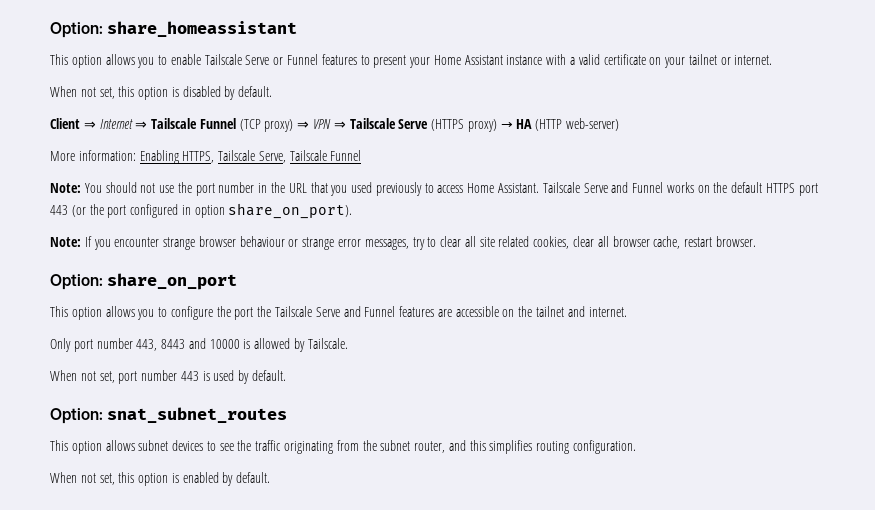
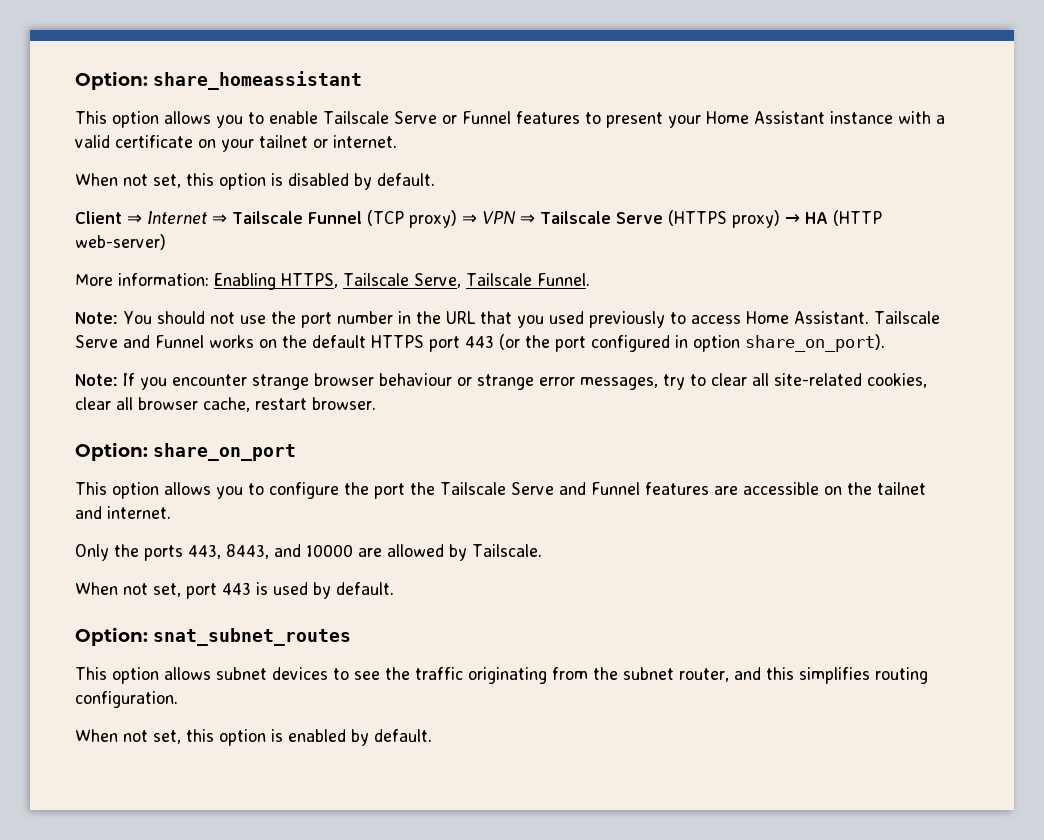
[330,150,362,161] Funnel -> [536,273,590,286] Funnel.
[479,236,530,247] site related -> [774,373,862,386] site-related
[73,338,186,352] port number 443, 8443 -> [114,544,269,561] the ports 443, 8443,
[243,339,251,349] is -> [358,548,382,557] are
[141,370,178,381] number -> (217, 591) none

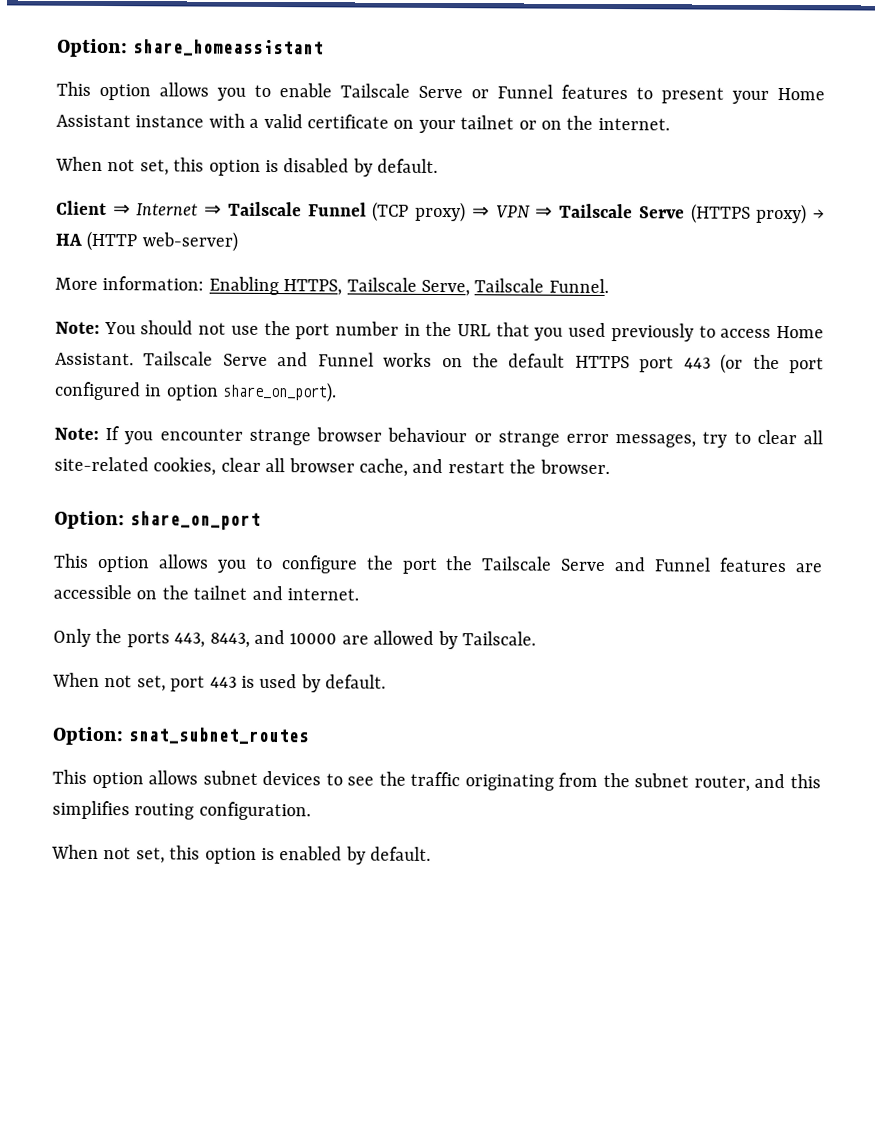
(328, 143) none -> [540,115,594,130] on the
[255,398,307,410] restart -> [412,458,537,474] and restart the

